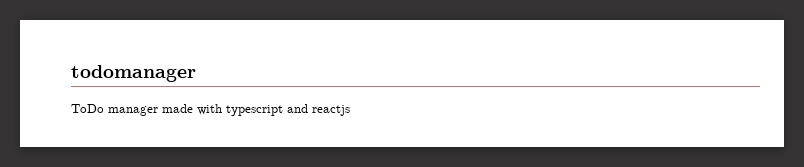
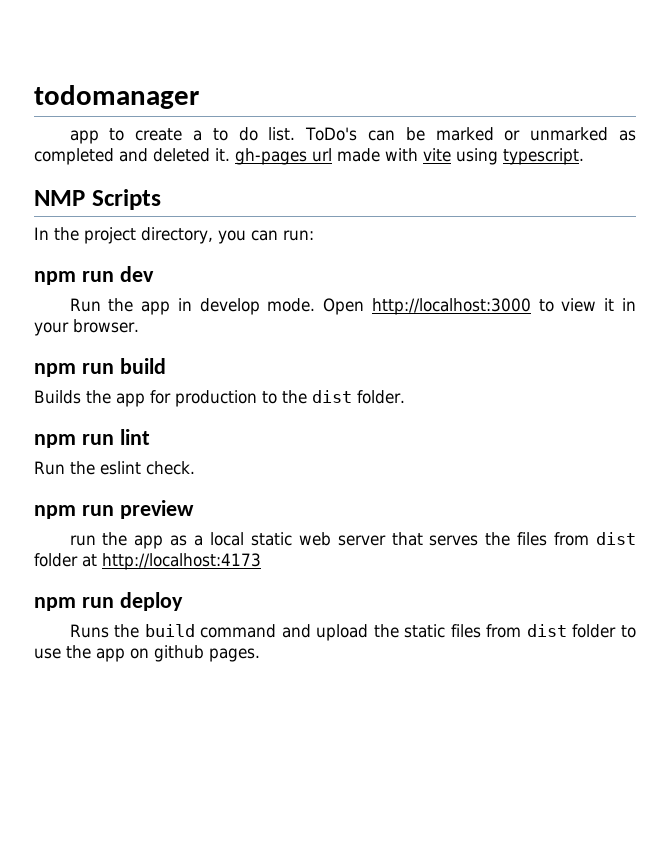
[71,104,350,116] ToDo manager made with typescript and reactjs -> [69,127,636,144] [34,148,584,165] [34,189,161,210] [34,227,314,244] [34,266,154,285] [69,298,637,315] [34,319,139,336] [34,358,166,377] [34,390,405,407] [34,429,150,448] [34,461,195,475] [34,500,194,519] [69,532,636,549] [34,553,261,570] [34,592,183,611] [69,624,636,641] [34,645,260,662] app to create a to do list. ToDo's can be marked or unmarked as completed and deleted it. gh-pages url made with vite using typescript. // NMP Scripts // In the project directory, you can run: // npm run dev // Run the app in develop mode. Open http://localhost:3000 to view it in your browser. // npm run build // Builds the app for production to the dist folder. // npm run lint // Run the eslint check. // npm run preview // run the app as a local static web server that serves the files from dist folder at http://localhost:4173 // npm run deploy // Runs the build command and upload the static files from dist folder to use the app on github pages.

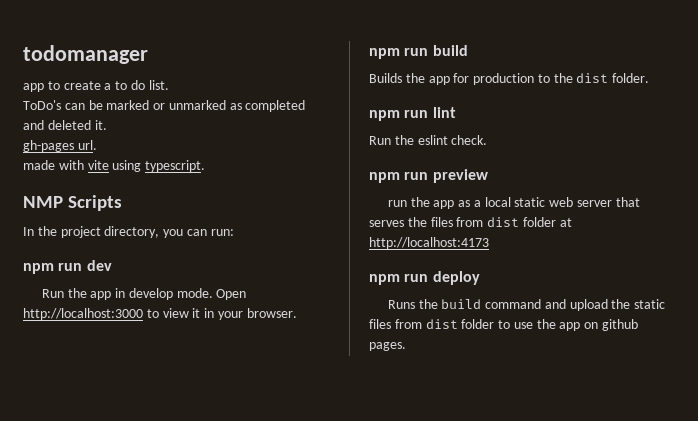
(296, 134) none -> (169, 85) //
[235,148,332,165] gh-pages url -> [23,140,97,152] // gh-pages url. //

